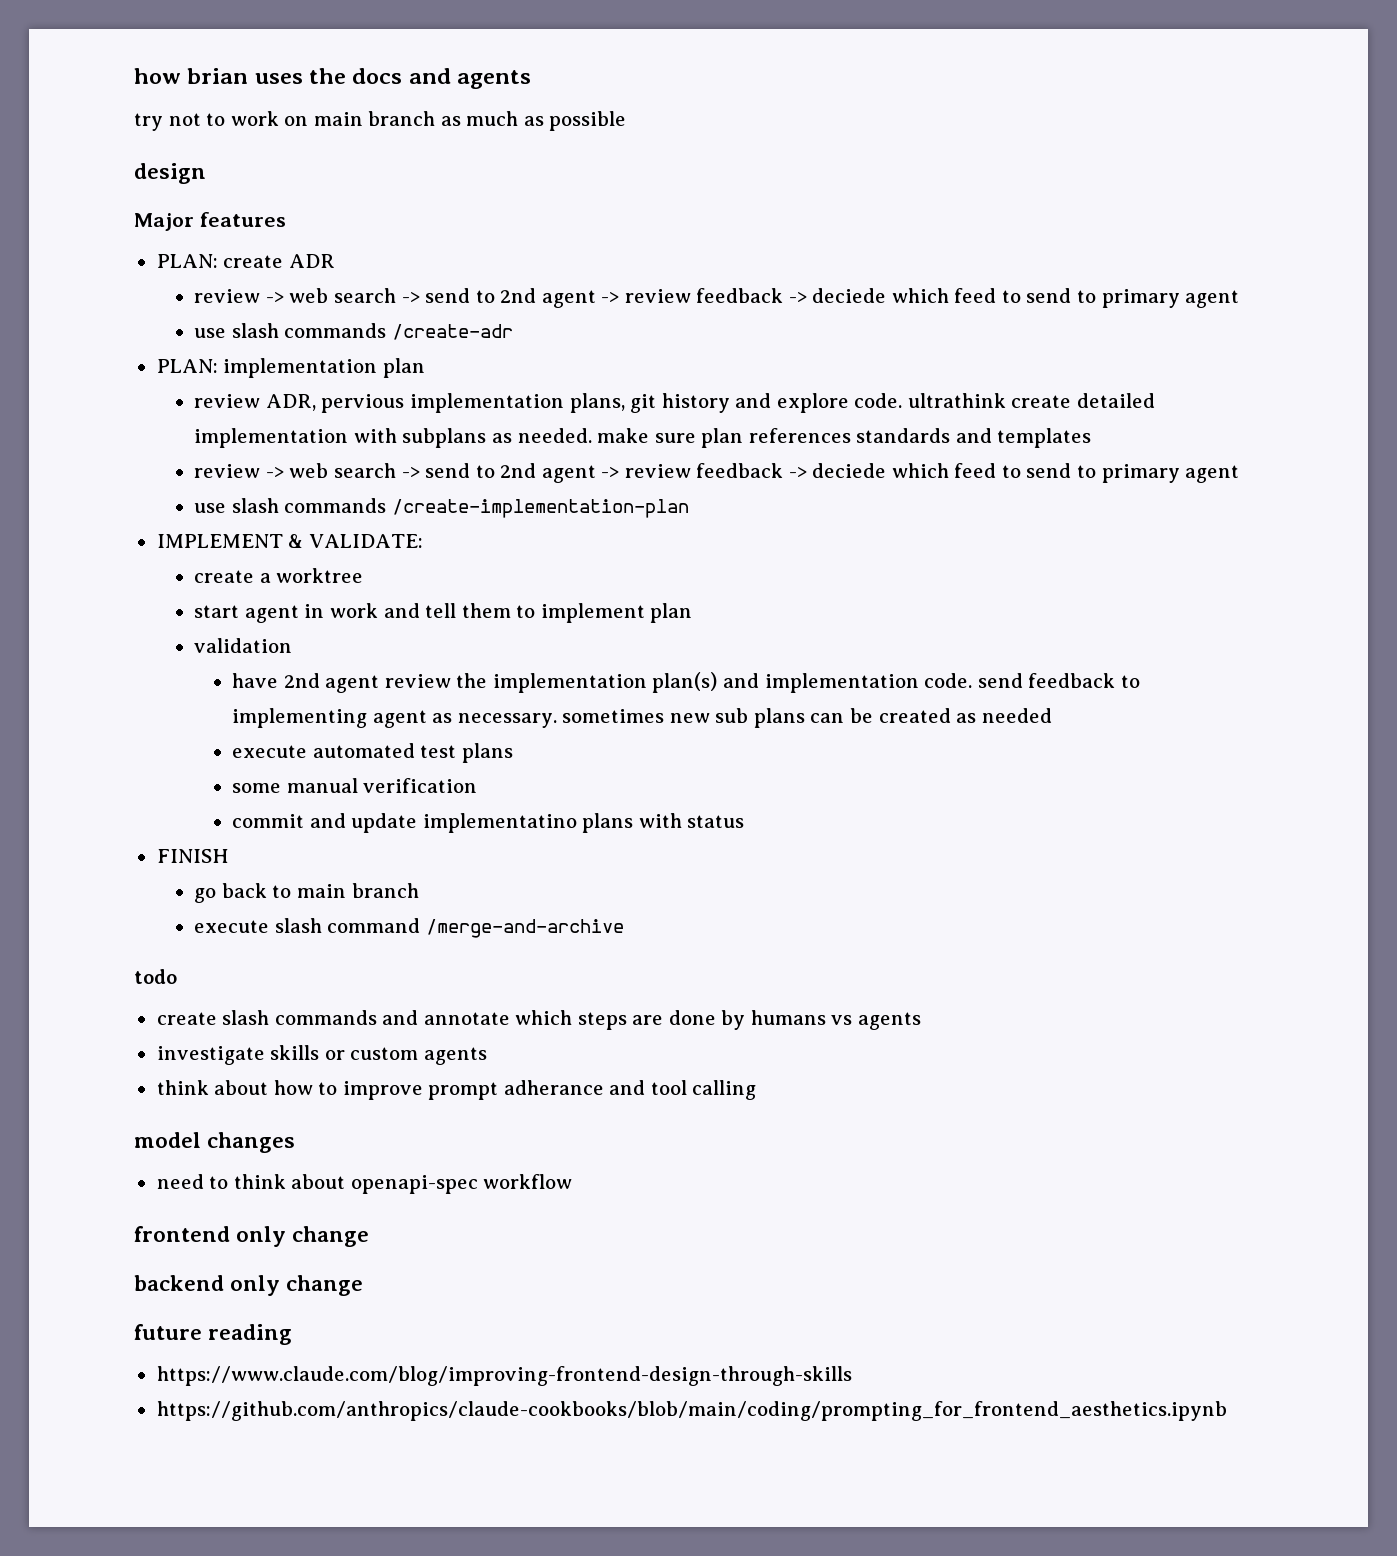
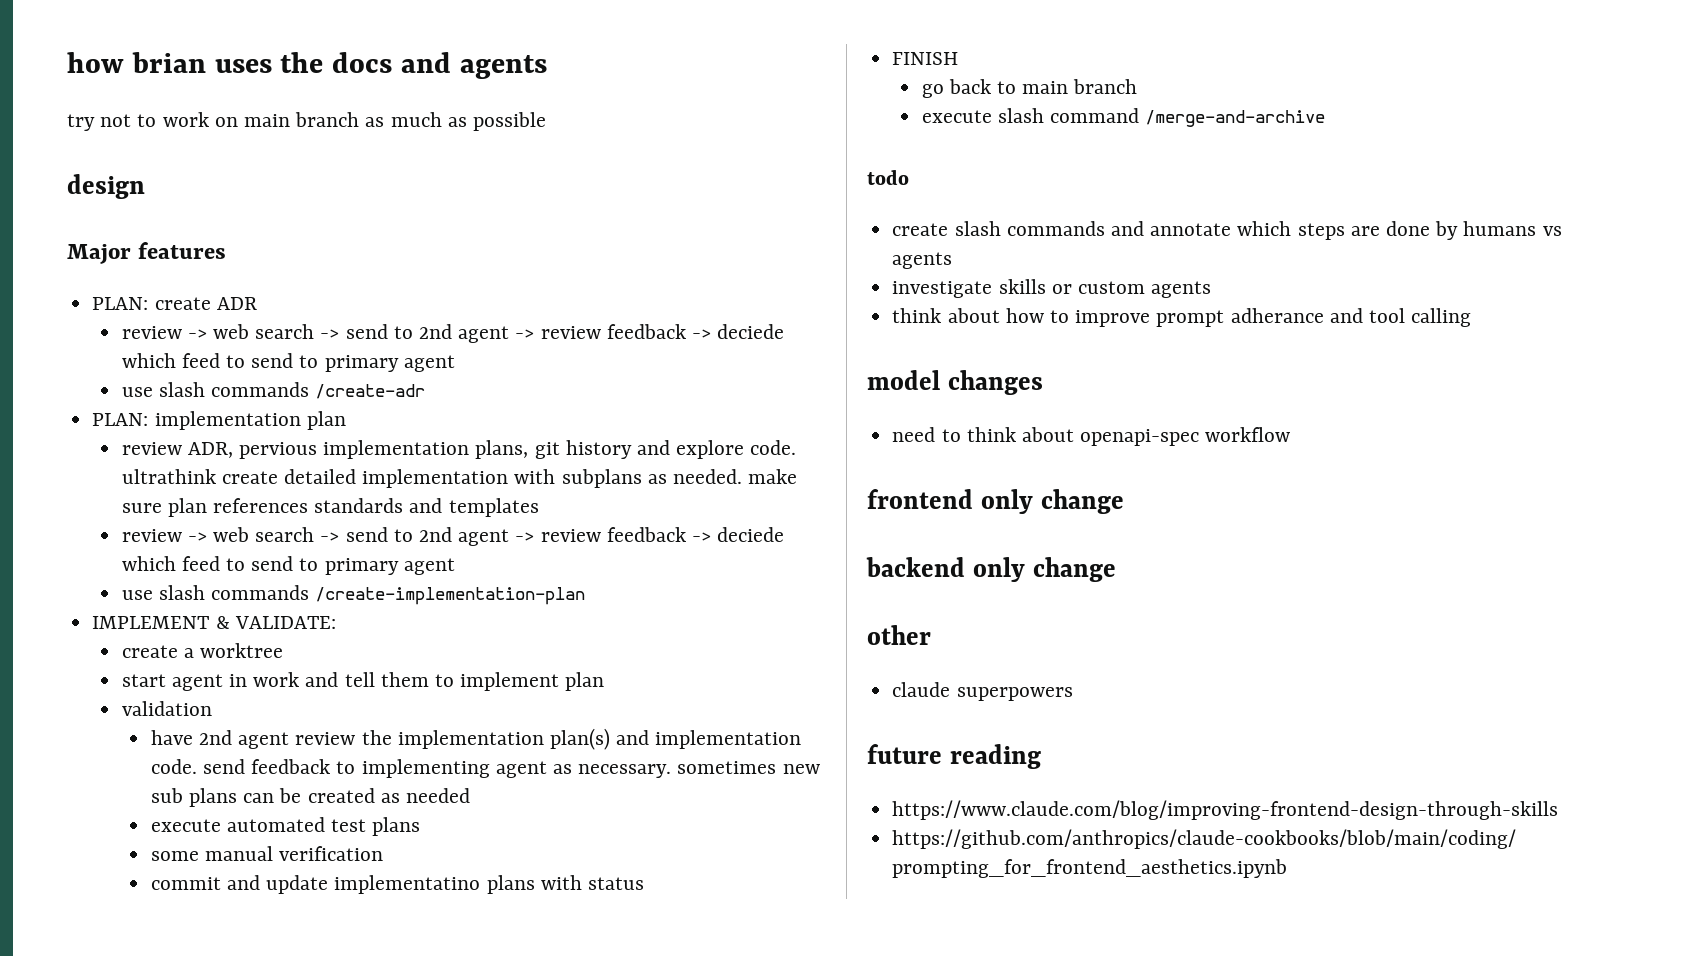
(364, 1285) none -> [867,625,931,645] [892,682,1073,701] // other // claude superpowers

